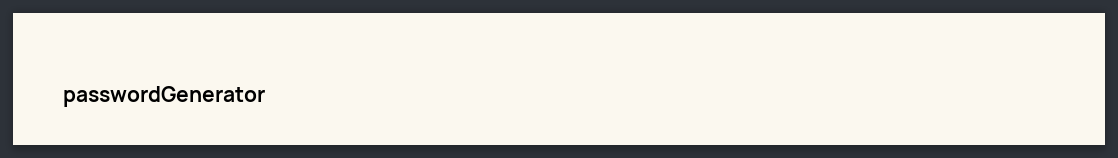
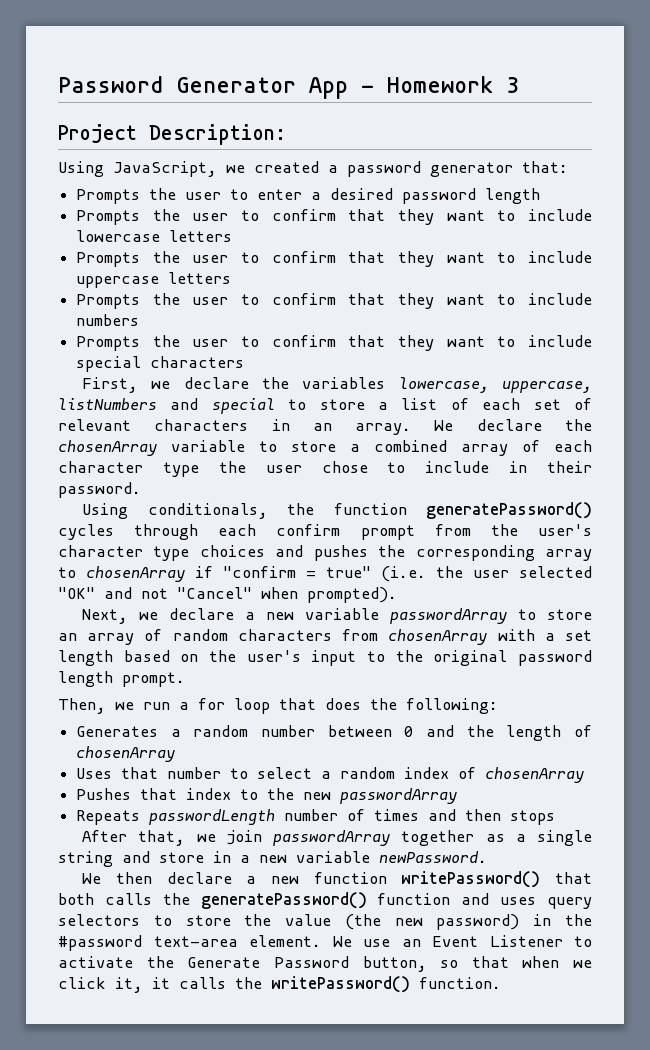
[63,86,265,107] passwordGenerator -> [58,76,519,99] [58,124,286,145] [58,161,568,177] [76,188,541,204] [76,209,592,225] [76,230,233,242] [76,251,592,267] [76,272,232,288] [76,293,592,309] [76,314,140,326] [76,335,592,351] [76,356,245,372] [82,377,592,393] [58,398,592,414] [58,419,592,435] [58,440,592,456] [58,461,592,477] [58,482,141,498] [82,502,592,519] [58,524,593,540] [58,545,592,561] [58,566,592,582] [58,587,397,603] [82,608,592,624] [58,629,592,645] [58,650,592,666] [58,671,185,687] [58,698,498,714] [76,725,592,741] [76,746,176,762] [76,767,585,783] [76,788,458,804] [76,809,556,825] [82,830,592,846] [58,851,487,867] [82,871,592,888] [58,892,592,909] [58,914,592,930] [58,935,592,951] [58,956,592,972] [58,976,501,993] Password Generator App - Homework 3 // Project Description: // Using JavaScript, we created a password generator that: // Prompts the user to enter a desired password length // Prompts the user to confirm that they want to include lowercase letters // Prompts the user to confirm that they want to include uppercase letters // Prompts the user to confirm that they want to include numbers // Prompts the user to confirm that they want to include special characters // First, we declare the variables lowercase, uppercase, listNumbers and special to store a list of each set of relevant characters in an array. We declare the chosenArray variable to store a combined array of each character type the user chose to include in their password. // Using conditionals, the function generatePassword() cycles through each confirm prompt from the user's character type choices and pushes the corresponding array to chosenArray if "confirm = true" (i.e. the user selected "OK" and not "Cancel" when prompted). // Next, we declare a new variable passwordArray to store an array of random characters from chosenArray with a set length based on the user's input to the original password length prompt. // Then, we run a for loop that does the following: // Generates a random number between 0 and the length of chosenArray // Uses that number to select a random index of chosenArray // Pushes that index to the new passwordArray // Repeats passwordLength number of times and then stops // After that, we join passwordArray together as a single string and store in a new variable newPassword. // We then declare a new function writePassword() that both calls the generatePassword() function and uses query selectors to store the value (the new password) in the #password text-area element. We use an Event Listener to activate the Generate Password button, so that when we click it, it calls the writePassword() function.

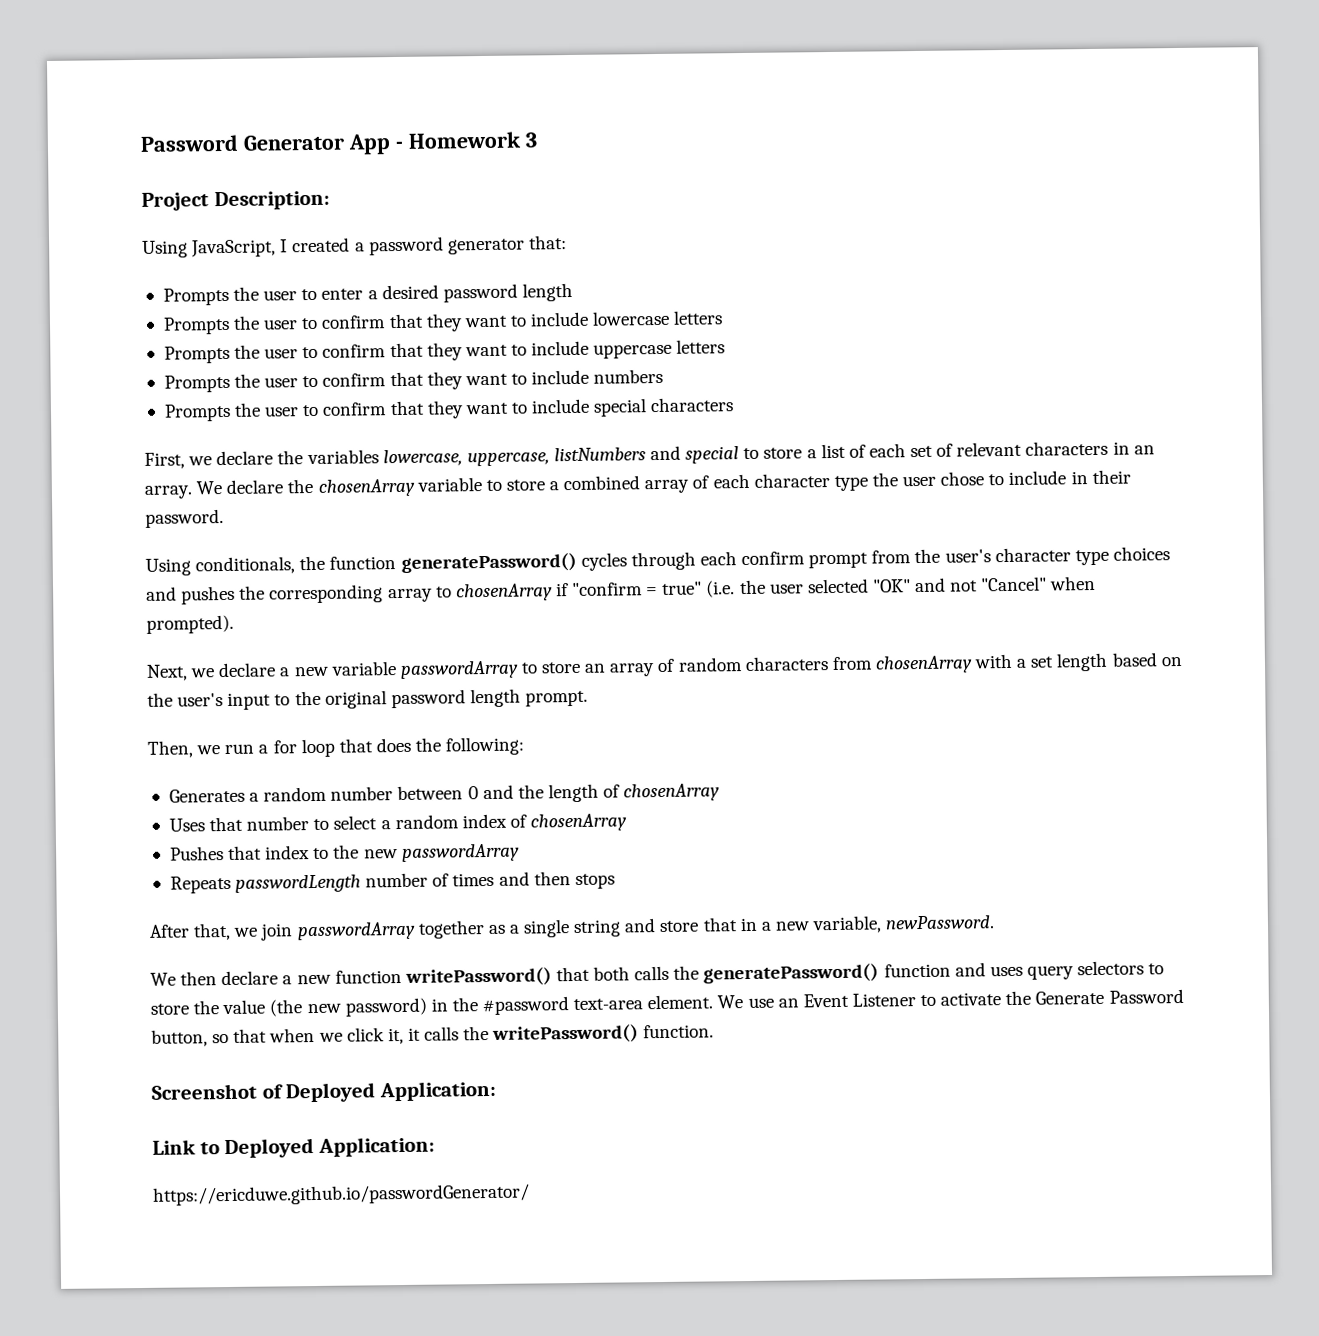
[226,165,245,173] we -> [280,239,289,253] I
(204, 857) none -> [702,917,738,932] that
[296,851,370,863] variable -> [812,915,883,934] variable,
(501, 983) none -> [151,1080,497,1103] [152,1136,436,1159] [152,1183,530,1206] // Screenshot of Deployed Application: // Link to Deployed Application: // https://ericduwe.github.io/passwordGenerator/

